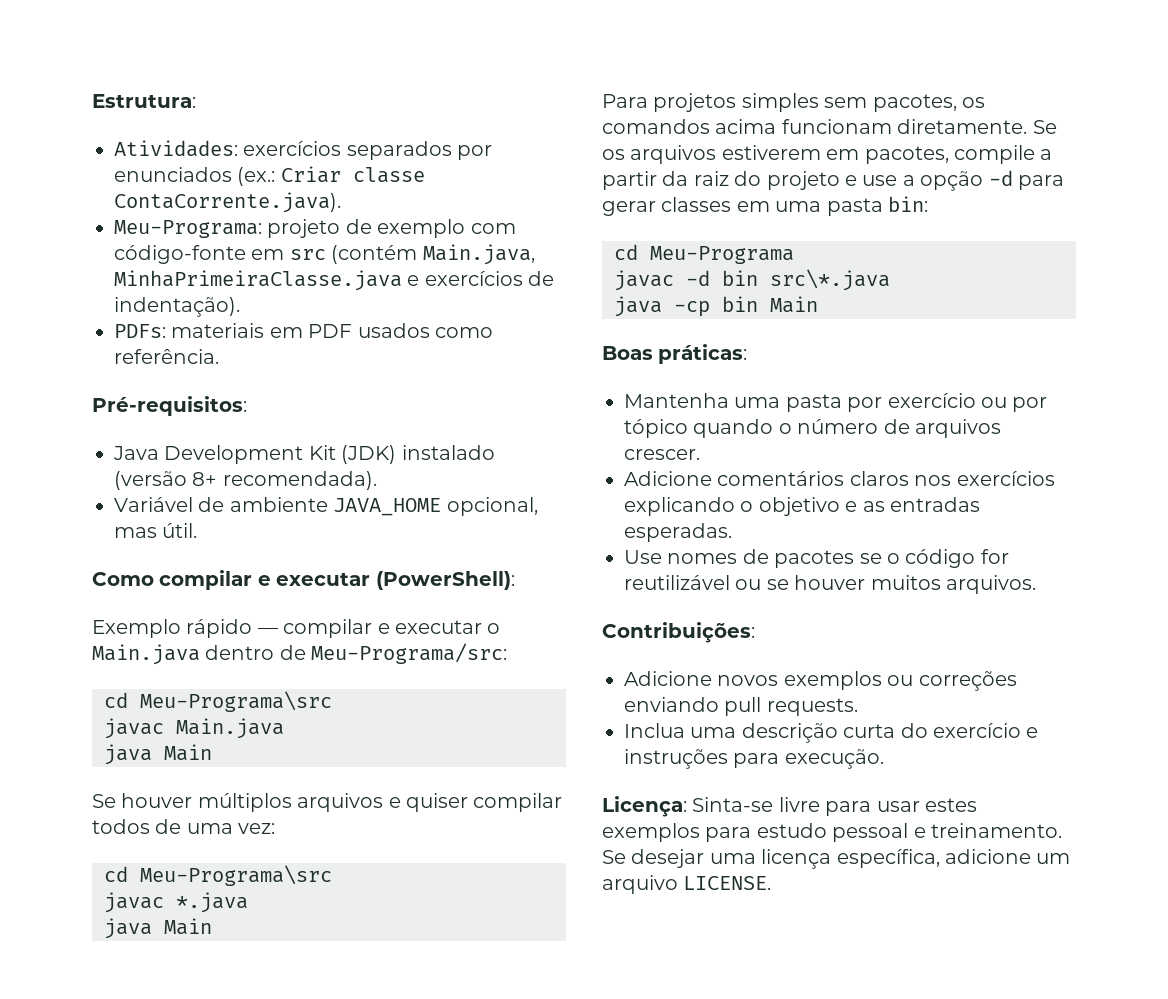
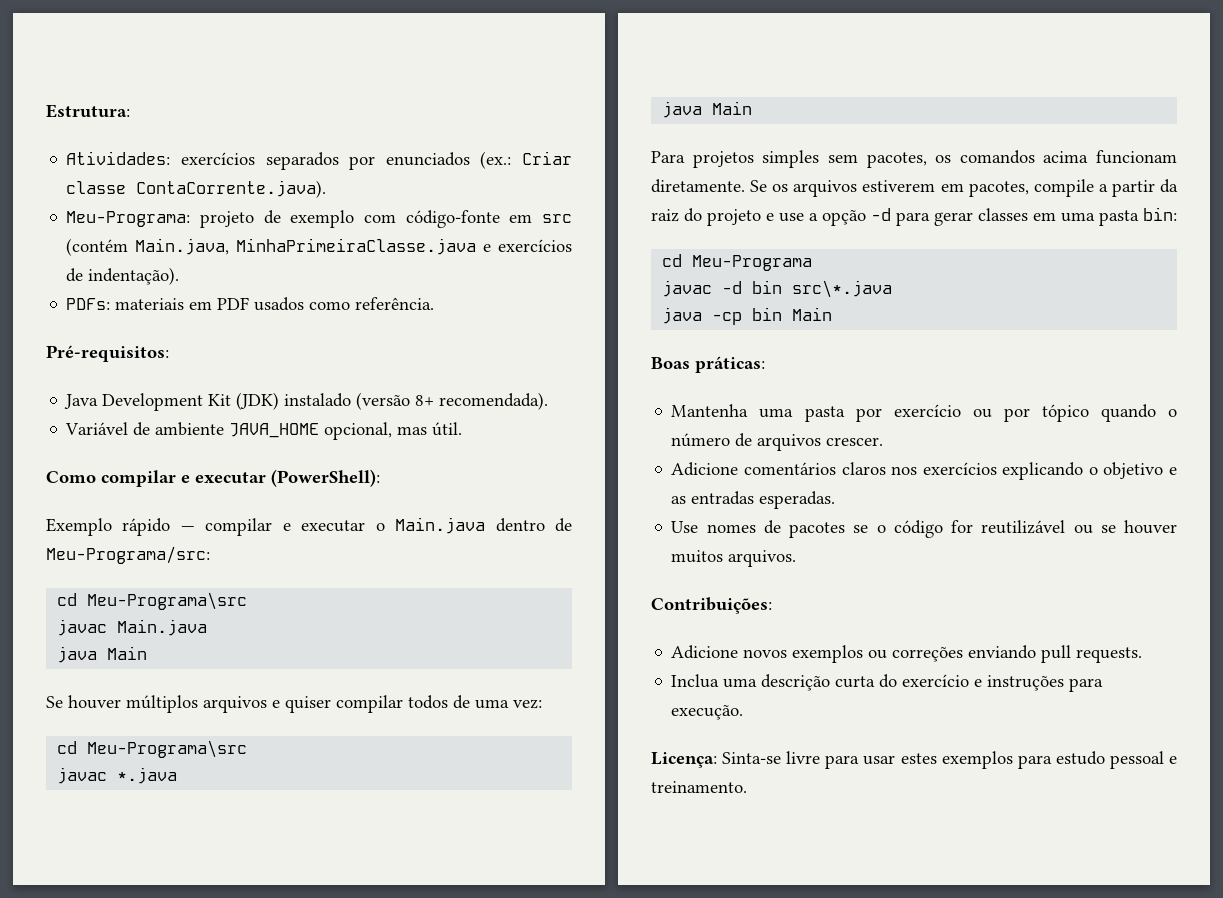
[602,849,1071,869] [602,875,772,894] Se desejar uma licença específica, adicione um arquivo LICENSE. -> (747, 787) none

